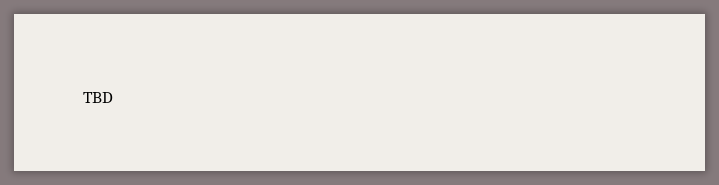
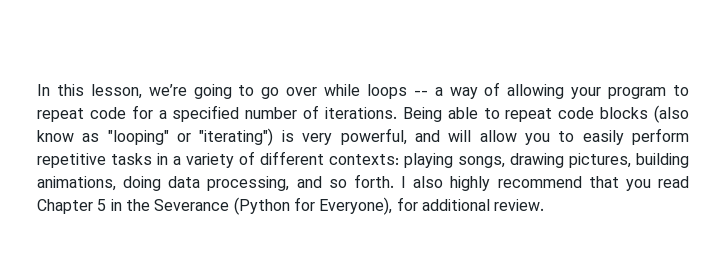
[83,92,113,103] TBD -> [37,82,689,99] [37,105,689,123] [37,128,689,146] [37,151,689,168] [37,174,689,191] [37,197,545,215] In this lesson, we’re going to go over while loops -- a way of allowing your program to repeat code for a specified number of iterations. Being able to repeat code blocks (also know as "looping" or "iterating") is very powerful, and will allow you to easily perform repetitive tasks in a variety of different contexts: playing songs, drawing pictures, building animations, doing data processing, and so forth. I also highly recommend that you read Chapter 5 in the Severance (Python for Everyone), for additional review.

